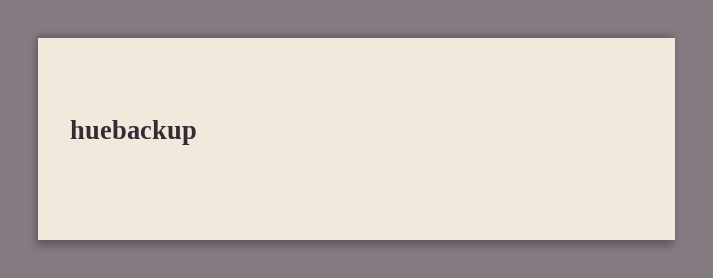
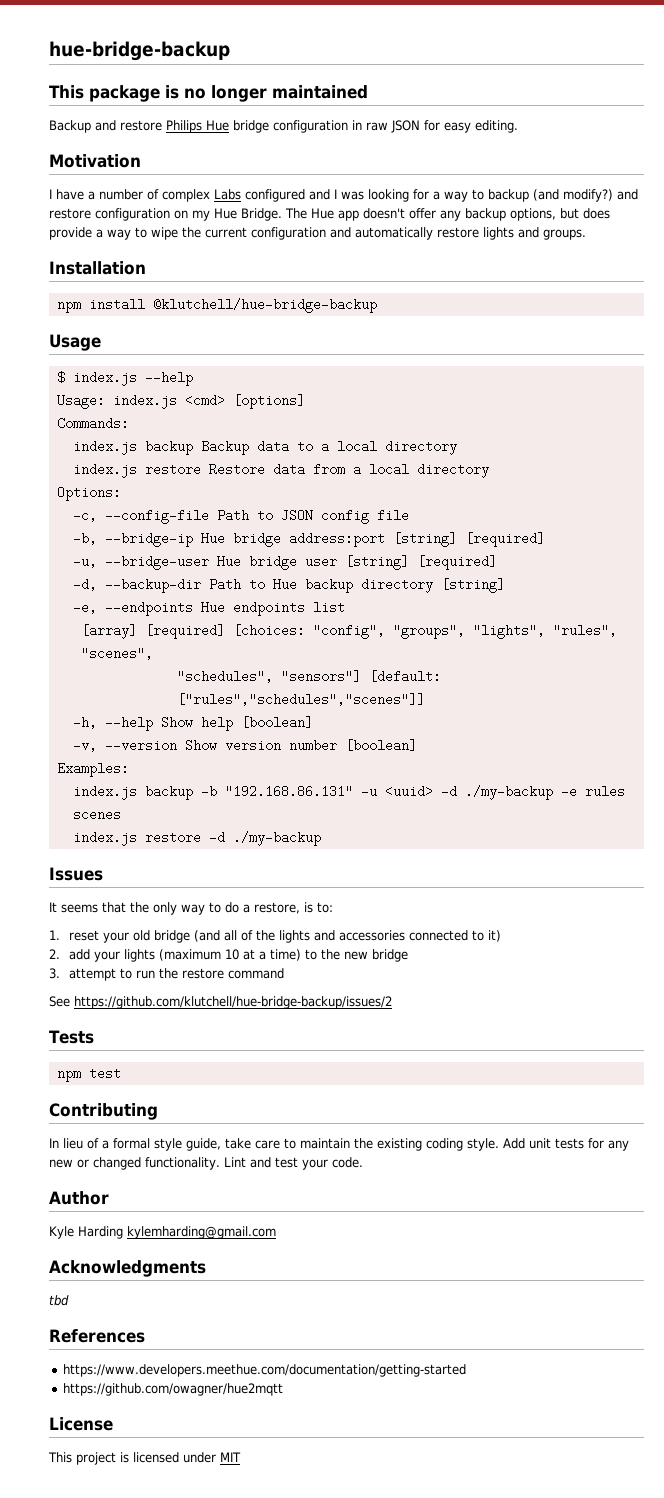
[70,120,197,145] huebackup -> [49,41,230,61] [49,85,368,102] [49,120,518,133] [49,154,141,168] [49,189,638,202] [49,208,610,221] [49,227,586,240] [49,261,146,275] [56,298,377,313] [49,334,101,351] [56,371,193,386] [56,394,305,409] [56,417,129,430] [72,440,457,455] [72,463,489,478] [56,486,121,501] [72,509,409,524] [72,532,545,547] [72,555,497,570] [72,578,505,593] [72,601,345,616] [80,624,617,639] [80,647,153,660] [176,670,441,683] [176,693,425,706] [72,716,313,731] [72,739,417,752] [56,762,129,777] [72,785,625,800] [72,808,121,821] [72,831,321,846] [49,867,103,881] [49,902,333,915] [49,930,501,943] [49,949,408,962] [49,968,284,981] [49,996,392,1009] [49,1030,94,1044] [56,1067,121,1082] [49,1103,158,1120] [49,1138,629,1151] [49,1157,363,1170] [49,1191,109,1205] [49,1226,276,1239] [49,1260,206,1277] [49,1295,69,1306] [49,1329,145,1343] [63,1364,467,1377] [63,1383,284,1396] [49,1417,113,1431] [48,1452,241,1465] hue-bridge-backup // This package is no longer maintained // Backup and restore Philips Hue bridge configuration in raw JSON for easy editing. // Motivation // I have a number of complex Labs configured and I was looking for a way to backup (and modify?) and restore configuration on my Hue Bridge. The Hue app doesn't offer any backup options, but does provide a way to wipe the current configuration and automatically restore lights and groups. // Installation // npm install @klutchell/hue-bridge-backup // Usage // $ index.js --help // Usage: index.js <cmd> [options] // Commands: // index.js backup Backup data to a local directory // index.js restore Restore data from a local directory // Options: // -c, --config-file Path to JSON config file // -b, --bridge-ip Hue bridge address:port [string] [required] // -u, --bridge-user Hue bridge user [string] [required] // -d, --backup-dir Path to Hue backup directory [string] // -e, --endpoints Hue endpoints list // [array] [required] [choices: "config", "groups", "lights", "rules", "scenes", // "schedules", "sensors"] [default: ["rules","schedules","scenes"]] // -h, --help Show help [boolean] // -v, --version Show version number [boolean] // Examples: // index.js backup -b "192.168.86.131" -u <uuid> -d ./my-backup -e rules scenes // index.js restore -d ./my-backup // Issues // It seems that the only way to do a restore, is to: // 1. reset your old bridge (and all of the lights and accessories connected to it) // 2. add your lights (maximum 10 at a time) to the new bridge // 3. attempt to run the restore command // See https://github.com/klutchell/hue-bridge-backup/issues/2 // Tests // npm test // Contributing // In lieu of a formal style guide, take care to maintain the existing coding style. Add unit tests for any new or changed functionality. Lint and test your code. // Author // Kyle Harding kylemharding@gmail.com // Acknowledgments // tbd // References // https://www.developers.meethue.com/documentation/getting-started // https://github.com/owagner/hue2mqtt // License // This project is licensed under MIT

